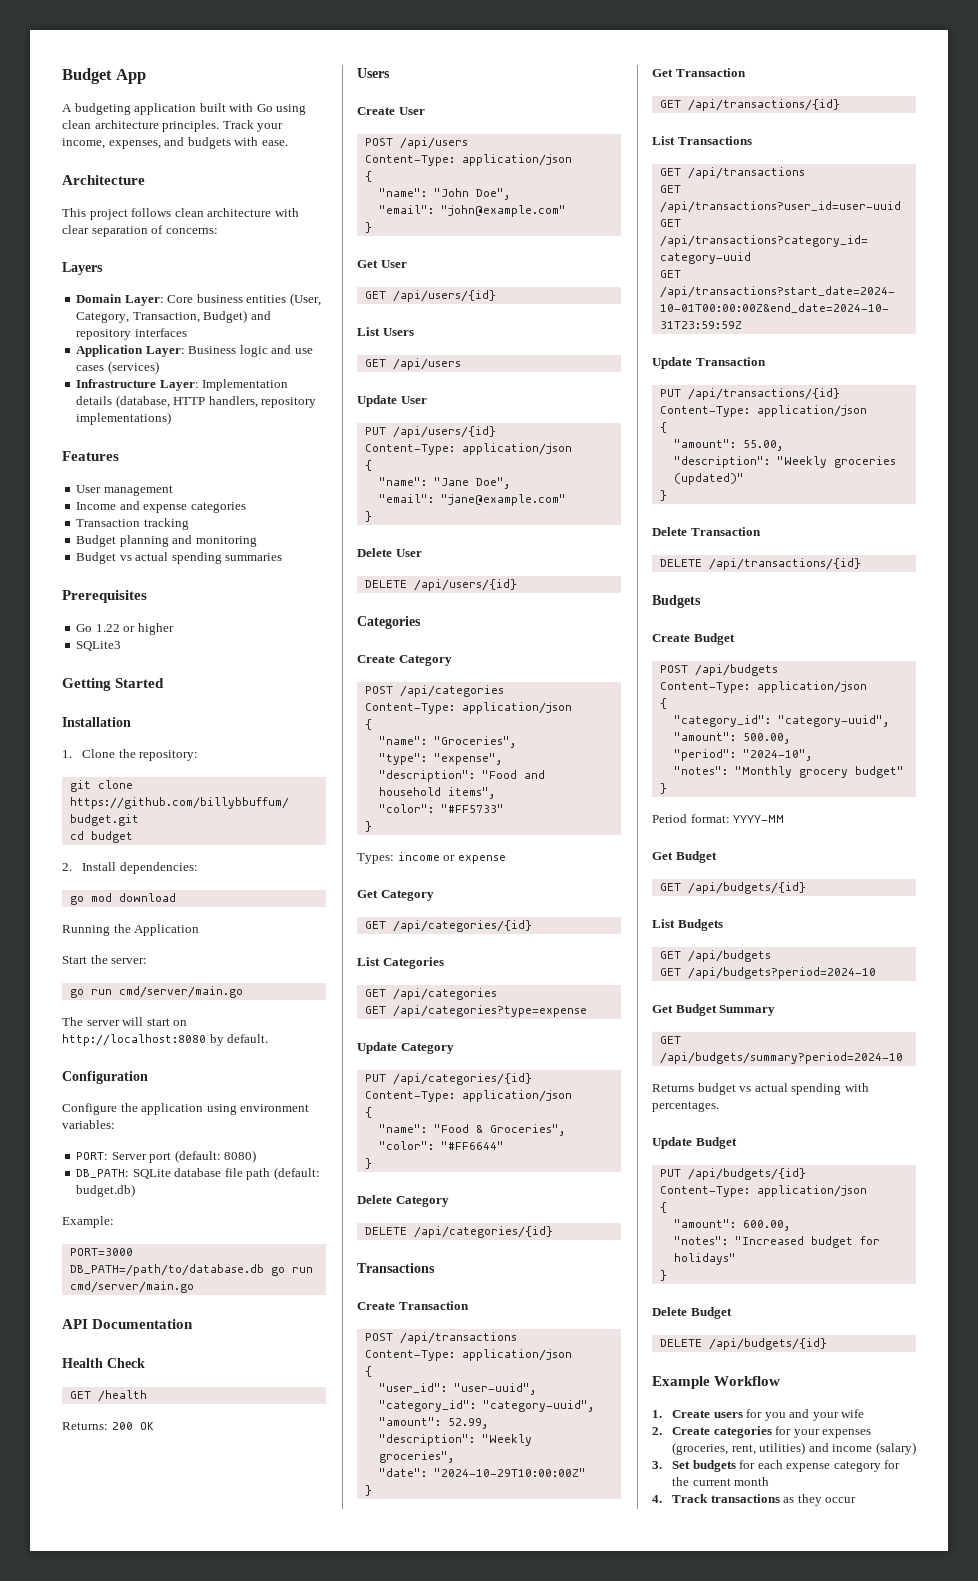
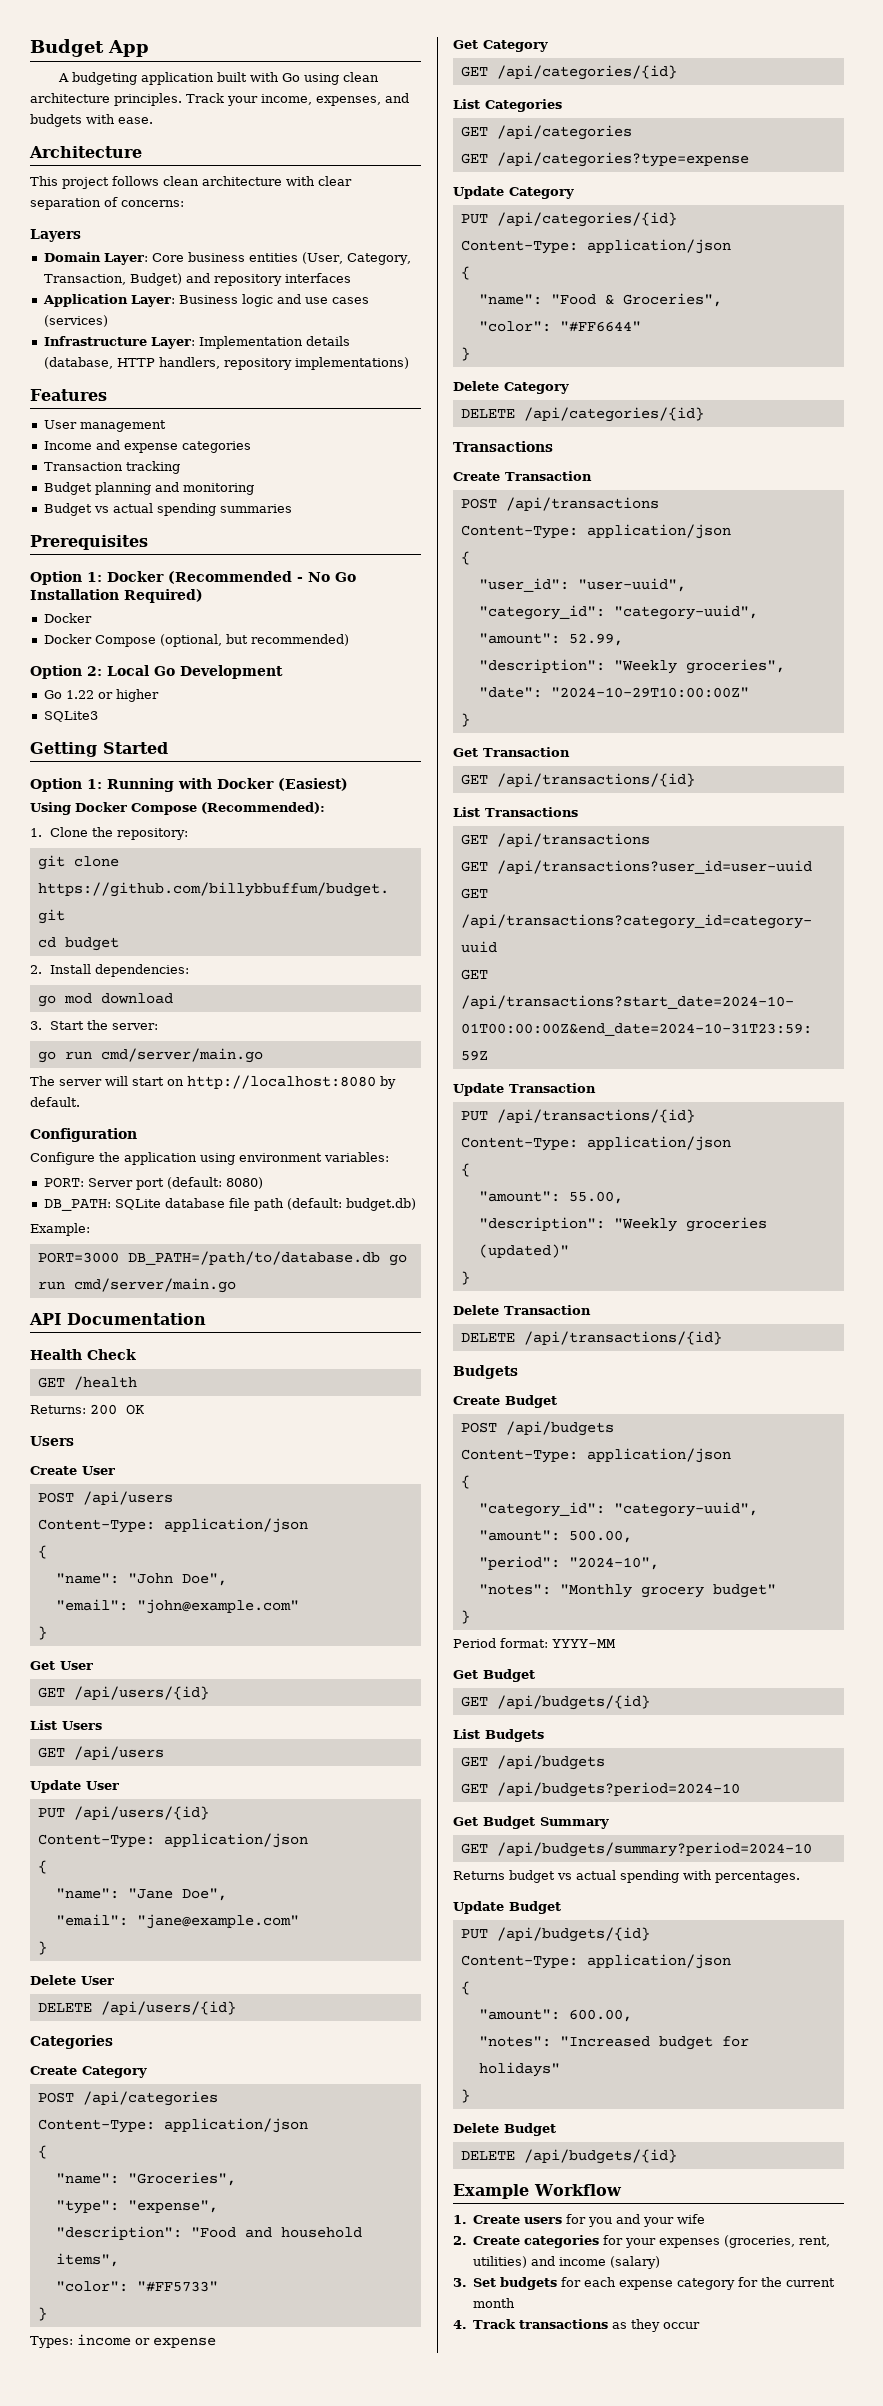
(147, 596) none -> [30,571,356,585] [30,589,203,603] [43,613,92,623] [43,634,349,647] [30,665,283,679] // Option 1: Docker (Recommended - No Go Installation Required) // Docker // Docker Compose (optional, but recommended) // Option 2: Local Go Development
[62,717,131,727] Installation -> [30,778,348,792] [30,802,325,815] Option 1: Running with Docker (Easiest) // Using Docker Compose (Recommended):
[62,924,200,936] Running the Application // -> [30,1021,42,1030] 3.

